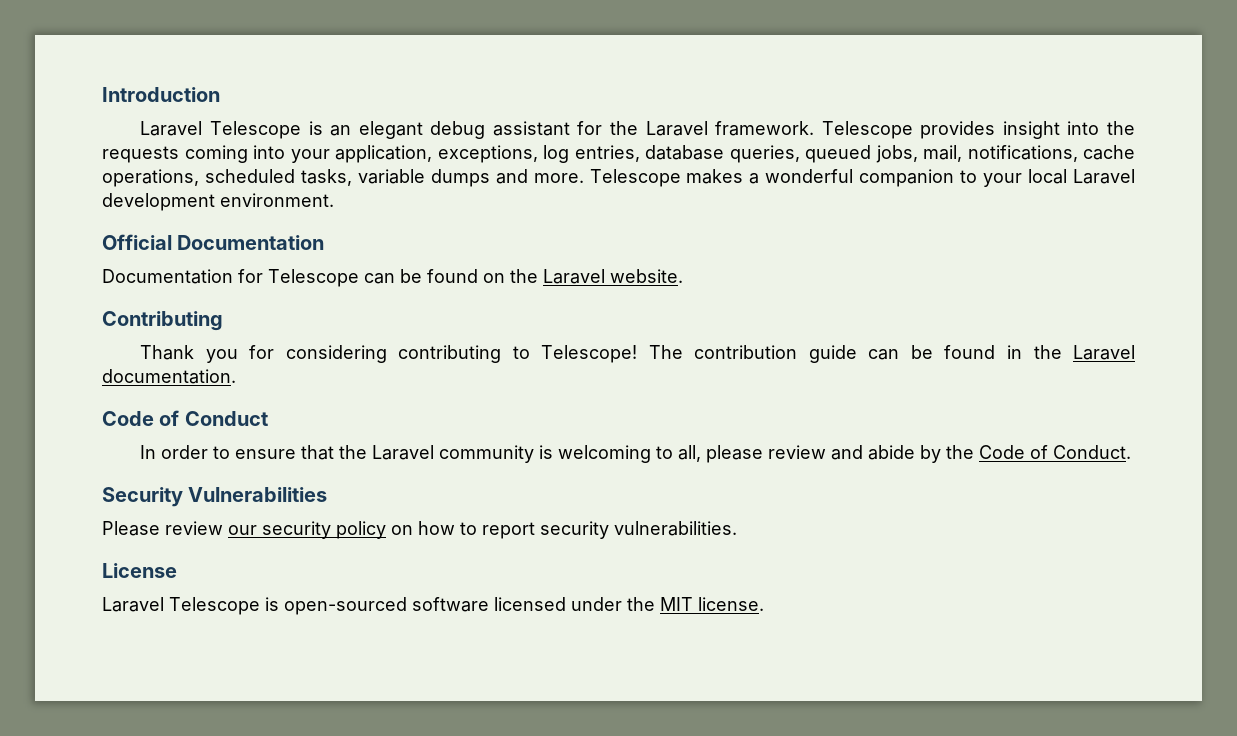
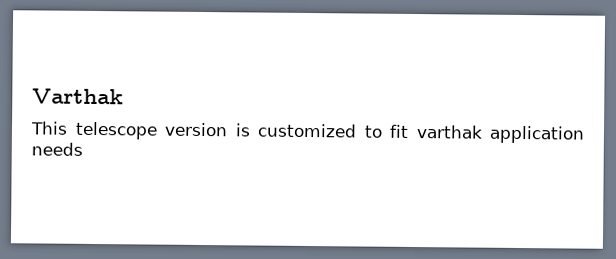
[102,87,220,102] [140,121,1135,139] [102,145,1135,163] [102,169,1135,187] [102,193,334,211] [102,234,325,250] [102,269,683,287] [102,311,223,331] [140,345,1135,363] [102,369,236,384] [102,410,268,426] [140,445,1132,463] [102,487,328,507] [102,521,737,539] [102,563,177,578] [102,597,764,615] Introduction // Laravel Telescope is an elegant debug assistant for the Laravel framework. Telescope provides insight into the requests coming into your application, exceptions, log entries, database queries, queued jobs, mail, notifications, cache operations, scheduled tasks, variable dumps and more. Telescope makes a wonderful companion to your local Laravel development environment. // Official Documentation // Documentation for Telescope can be found on the Laravel website. // Contributing // Thank you for considering contributing to Telescope! The contribution guide can be found in the Laravel documentation. // Code of Conduct // In order to ensure that the Laravel community is welcoming to all, please review and abide by the Code of Conduct. // Security Vulnerabilities // Please review our security policy on how to report security vulnerabilities. // License // Laravel Telescope is open-sourced software licensed under the MIT license. -> [32,88,124,105] [30,121,585,144] [31,142,83,156] Varthak // This telescope version is customized to fit varthak application needs

